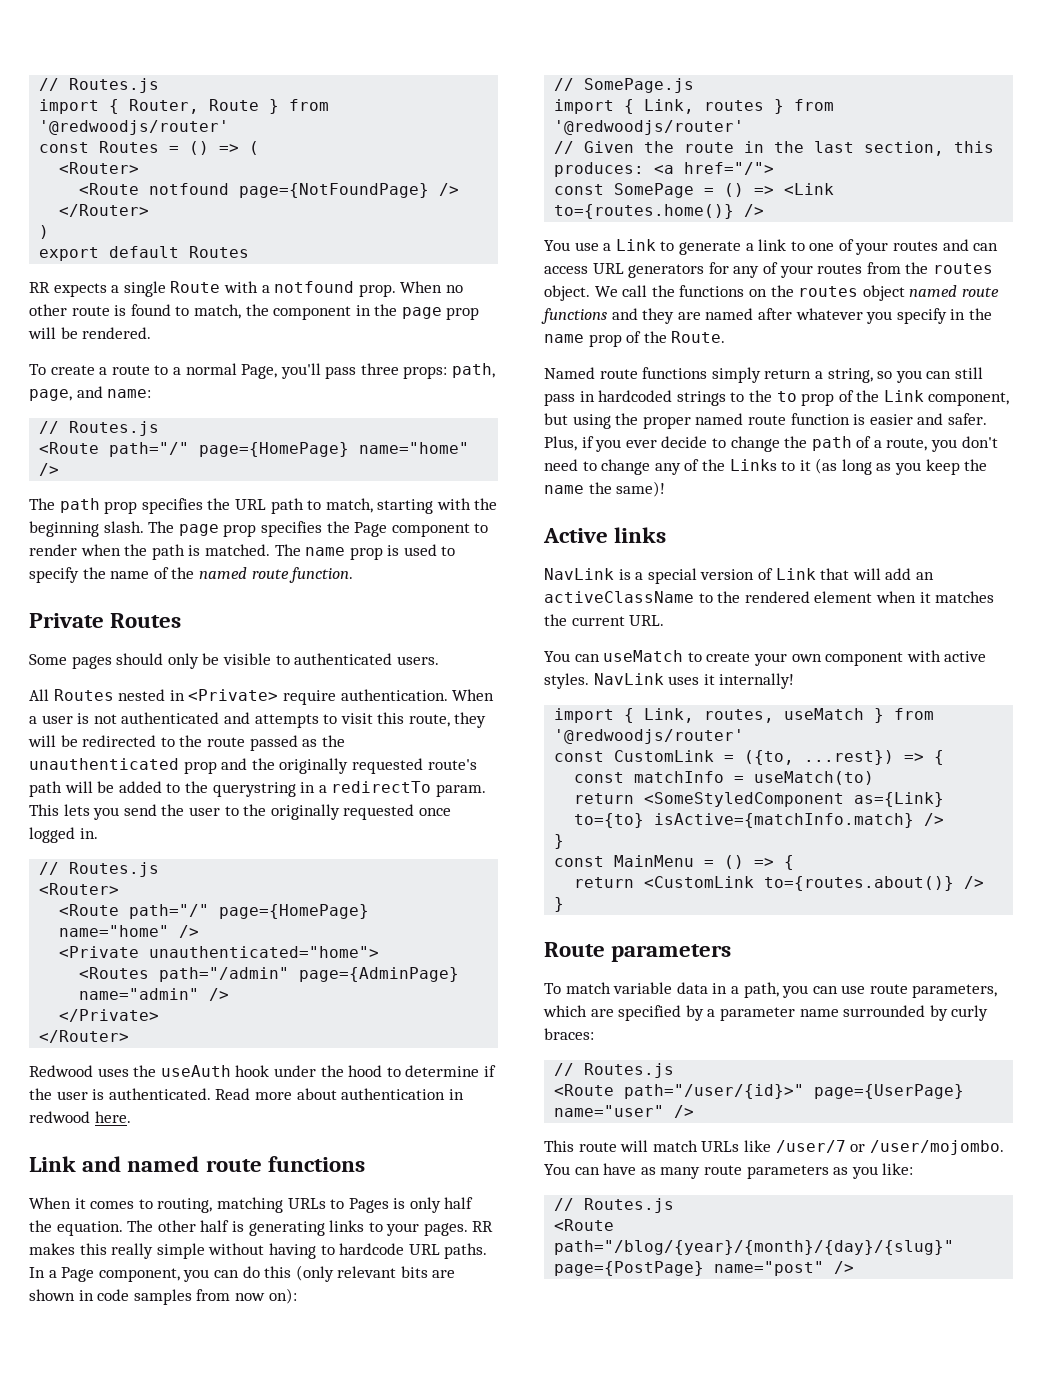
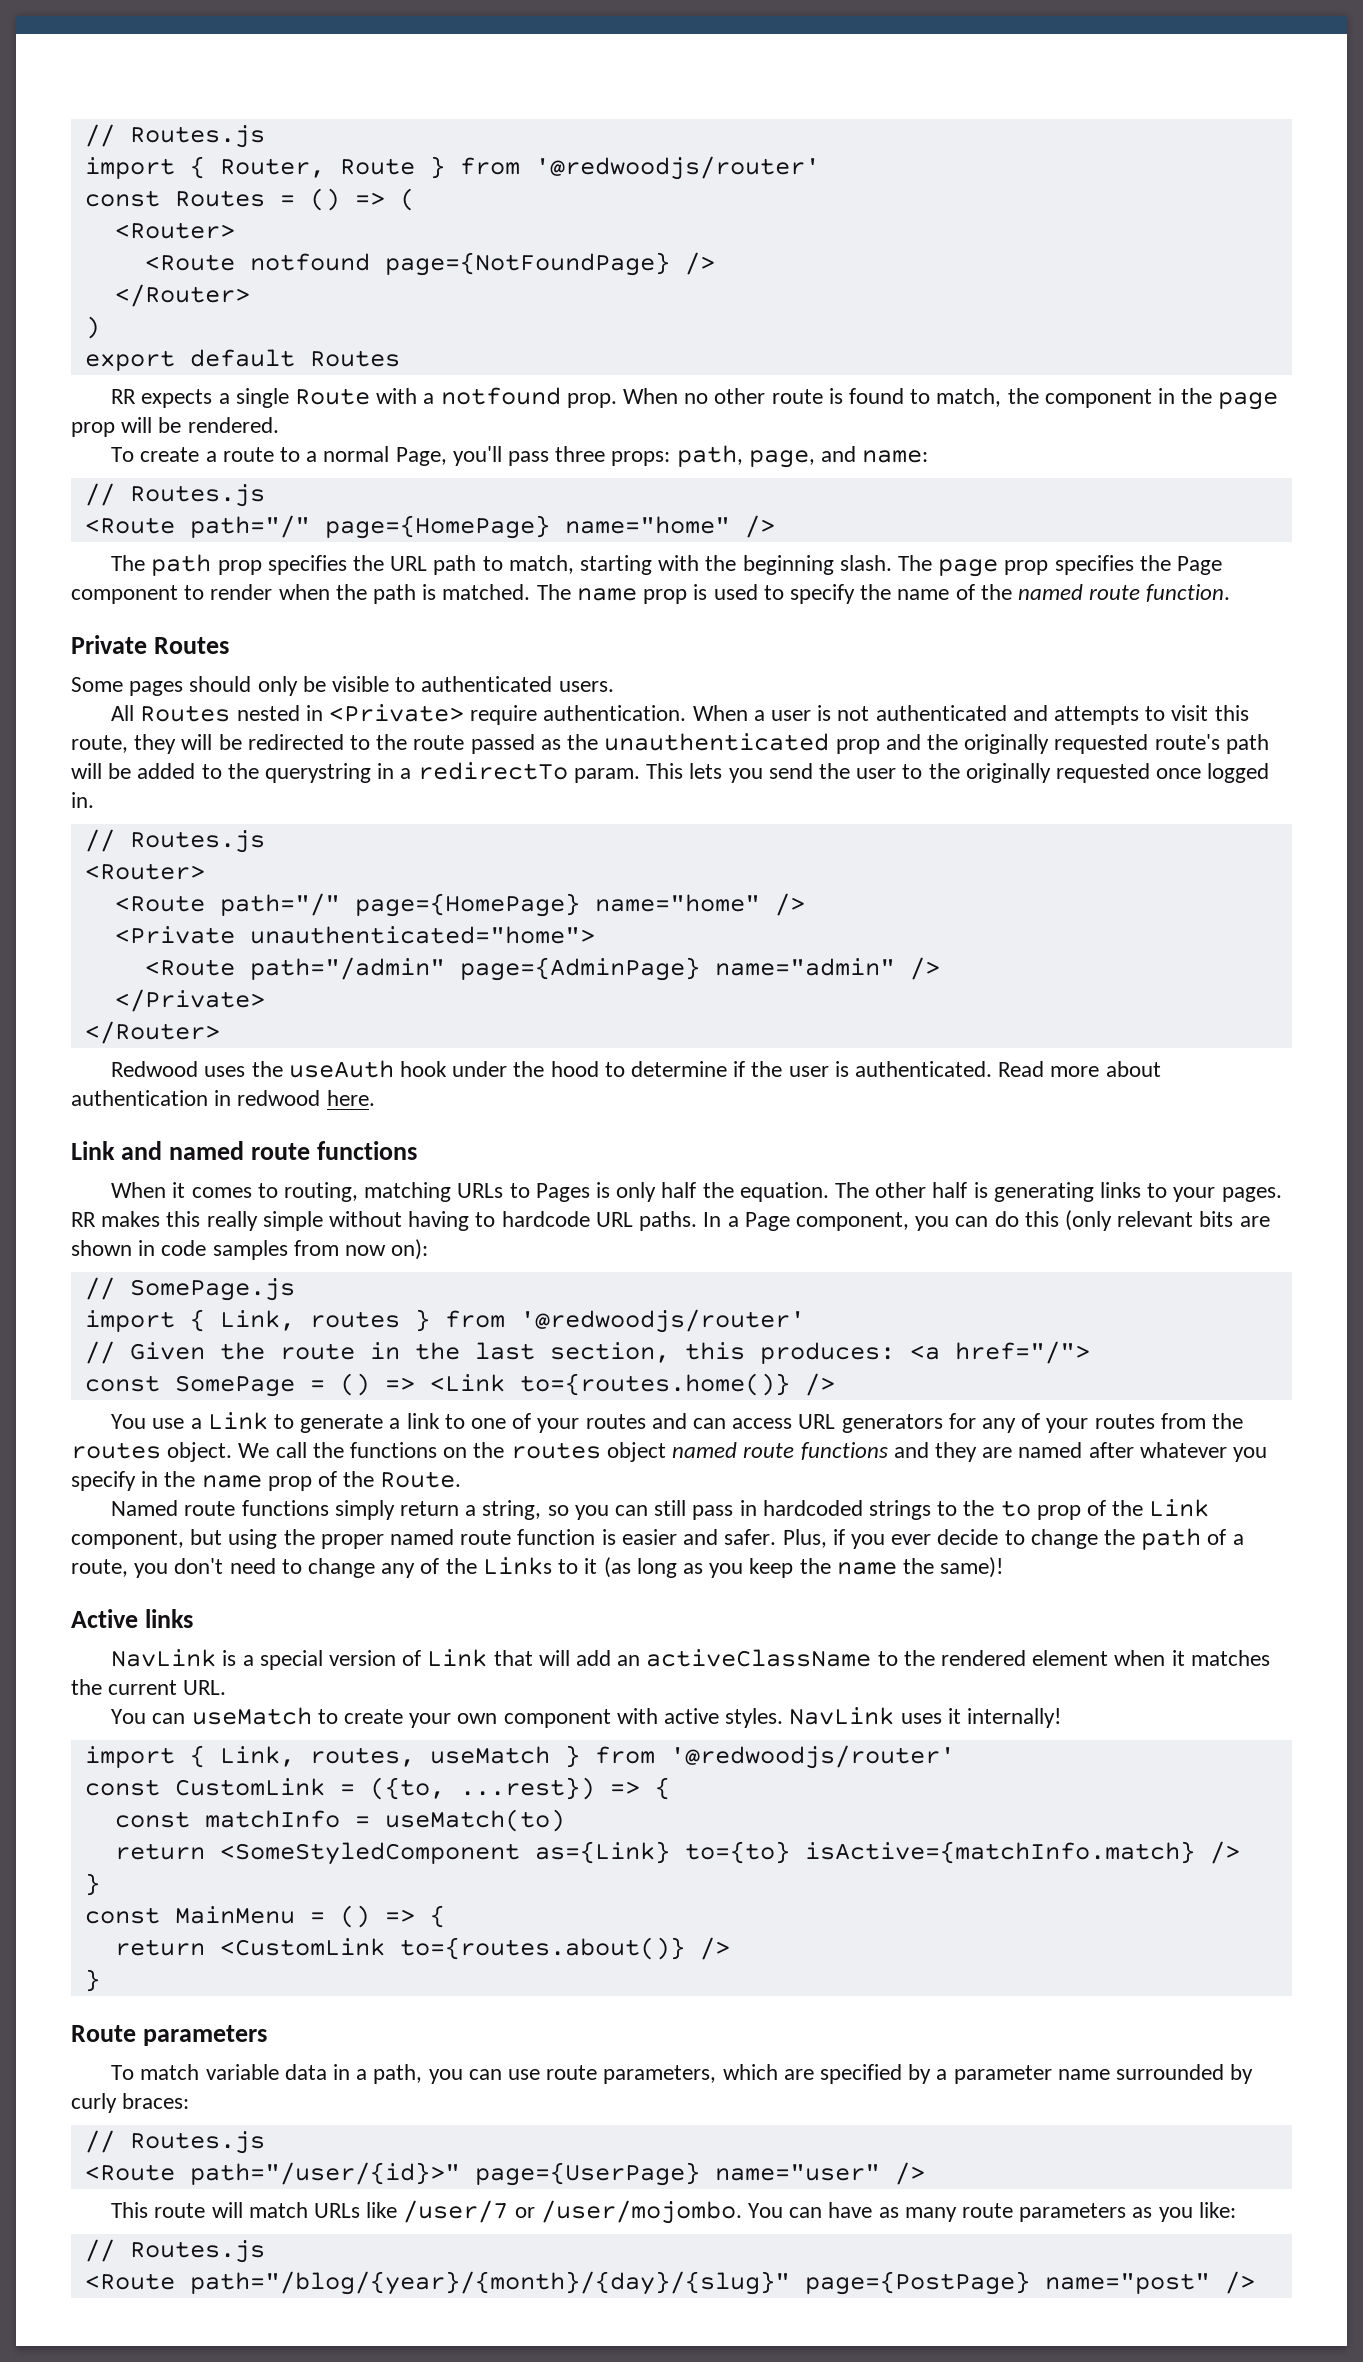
[79,967,150,979] <Routes -> [144,959,235,976] <Route

